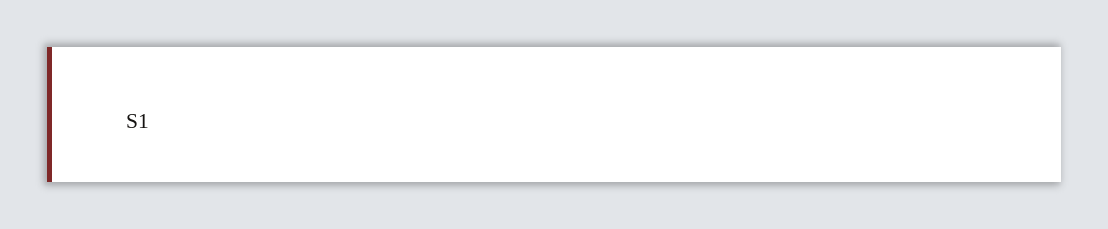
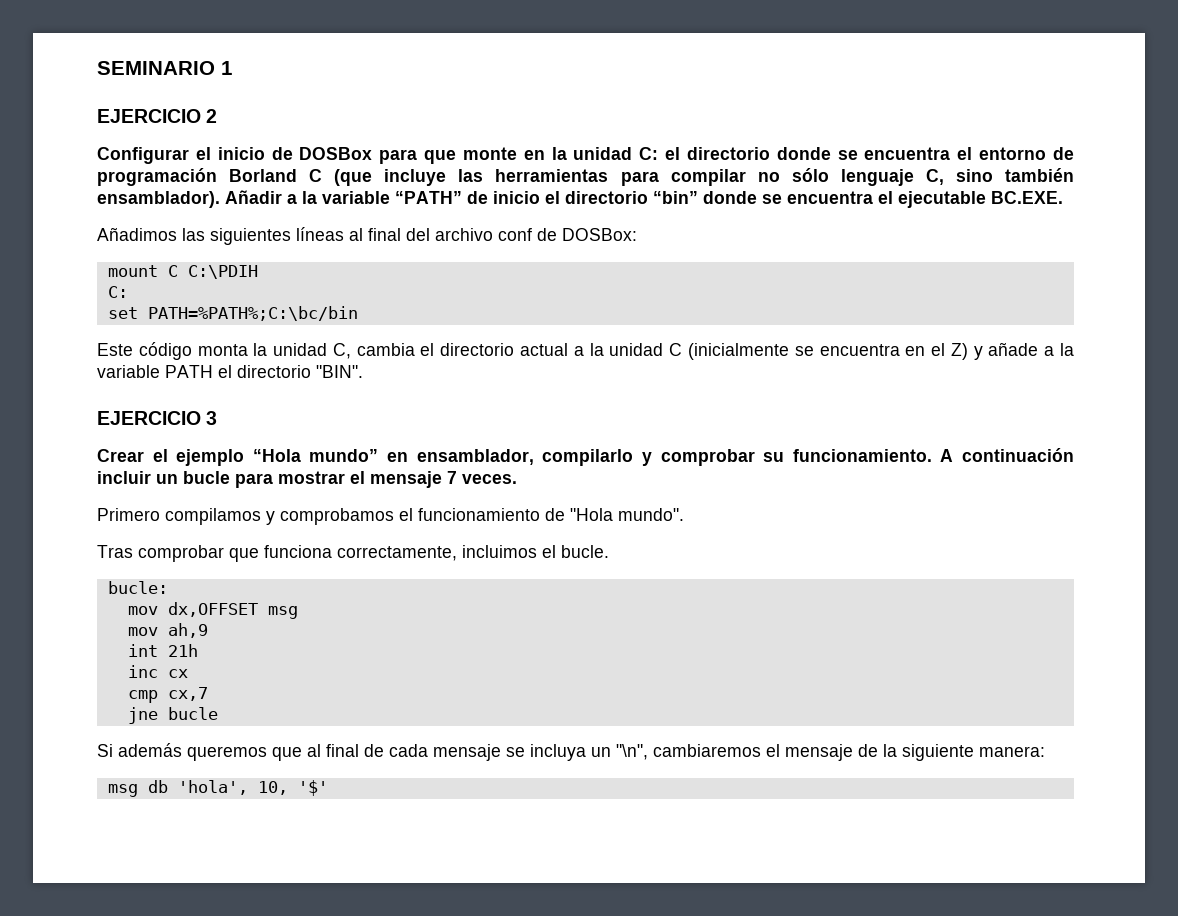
[126,114,149,128] S1 -> [97,61,232,75] [97,109,218,123] [97,147,1075,164] [97,168,1074,186] [97,190,1063,208] [97,227,637,245] [107,265,258,279] [107,286,128,298] [107,306,358,321] [97,342,1074,360] [97,365,363,378] [97,411,218,425] [97,448,1075,466] [97,471,517,488] [97,508,684,525] [97,545,609,562] [107,581,168,594] [127,602,298,619] [127,623,208,638] [127,644,198,657] [127,665,188,678] [127,687,208,703] [127,707,218,724] [97,743,1045,761] [107,780,328,797] SEMINARIO 1 // EJERCICIO 2 // Configurar el inicio de DOSBox para que monte en la unidad C: el directorio donde se encuentra el entorno de programación Borland C (que incluye las herramientas para compilar no sólo lenguaje C, sino también ensamblador). Añadir a la variable “PATH” de inicio el directorio “bin” donde se encuentra el ejecutable BC.EXE. // Añadimos las siguientes líneas al final del archivo conf de DOSBox: // mount C C:\PDIH // C: // set PATH=%PATH%;C:\bc/bin // Este código monta la unidad C, cambia el directorio actual a la unidad C (inicialmente se encuentra en el Z) y añade a la variable PATH el directorio "BIN". // EJERCICIO 3 // Crear el ejemplo “Hola mundo” en ensamblador, compilarlo y comprobar su funcionamiento. A continuación incluir un bucle para mostrar el mensaje 7 veces. // Primero compilamos y comprobamos el funcionamiento de "Hola mundo". // Tras comprobar que funciona correctamente, incluimos el bucle. // bucle: // mov dx,OFFSET msg // mov ah,9 // int 21h // inc cx // cmp cx,7 // jne bucle // Si además queremos que al final de cada mensaje se incluya un "\n", cambiaremos el mensaje de la siguiente manera: // msg db 'hola', 10, '$'

